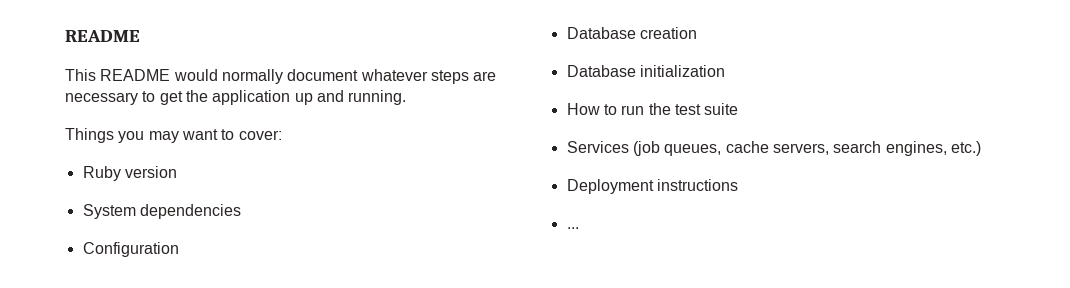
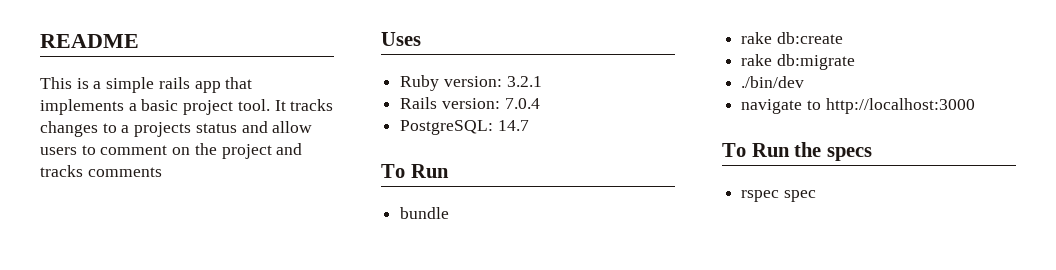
[100,69,497,84] [65,90,407,105] [65,128,282,143] [82,166,177,181] [82,204,241,219] [82,242,179,257] [566,27,697,39] [566,65,725,77] [566,103,739,115] [566,141,981,156] [566,179,738,194] [566,227,579,229] README would normally document whatever steps are necessary to get the application up and running. // Things you may want to cover: // Ruby version // System dependencies // Configuration // Database creation // Database initialization // How to run the test suite // Services (job queues, cache servers, search engines, etc.) // Deployment instructions // ... -> [76,77,253,93] [40,99,334,115] [40,121,313,137] [40,143,303,159] [40,165,162,177] [381,32,421,46] [400,75,542,91] [400,97,540,109] [400,120,529,135] [381,164,449,178] [400,207,450,219] [741,32,843,44] [741,54,855,70] [741,76,805,88] [741,98,975,114] [722,142,872,161] [741,190,816,202] is a simple rails app that implements a basic project tool. It tracks changes to a projects status and allow users to comment on the project and tracks comments // Uses // Ruby version: 3.2.1 // Rails version: 7.0.4 // PostgreSQL: 14.7 // To Run // bundle // rake db:create // rake db:migrate // ./bin/dev // navigate to http://localhost:3000 // To Run the specs // rspec spec

